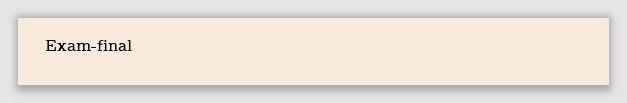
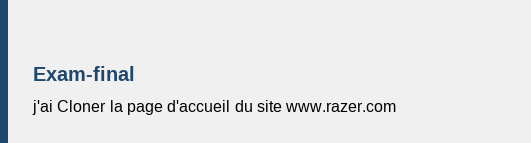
(132, 45) none -> [32,100,397,115] // j'ai Cloner la page d'accueil du site www.razer.com

